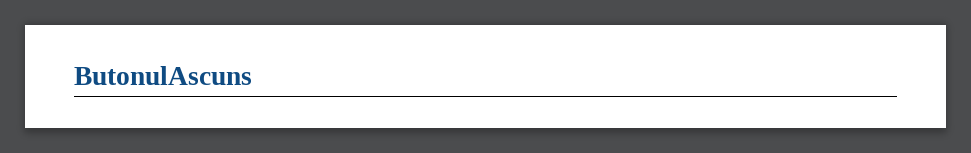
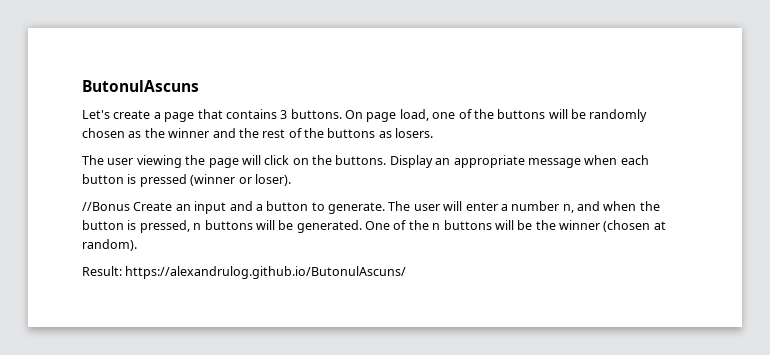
(252, 75) none -> [82,109,648,122] [82,128,434,138] [82,155,649,168] [82,174,291,187] [82,201,660,214] [82,220,666,233] [82,239,137,251] [82,266,407,279] // Let's create a page that contains 3 buttons. On page load, one of the buttons will be randomly chosen as the winner and the rest of the buttons as losers. // The user viewing the page will click on the buttons. Display an appropriate message when each button is pressed (winner or loser). // //Bonus Create an input and a button to generate. The user will enter a number n, and when the button is pressed, n buttons will be generated. One of the n buttons will be the winner (chosen at random). // Result: https://alexandrulog.github.io/ButonulAscuns/

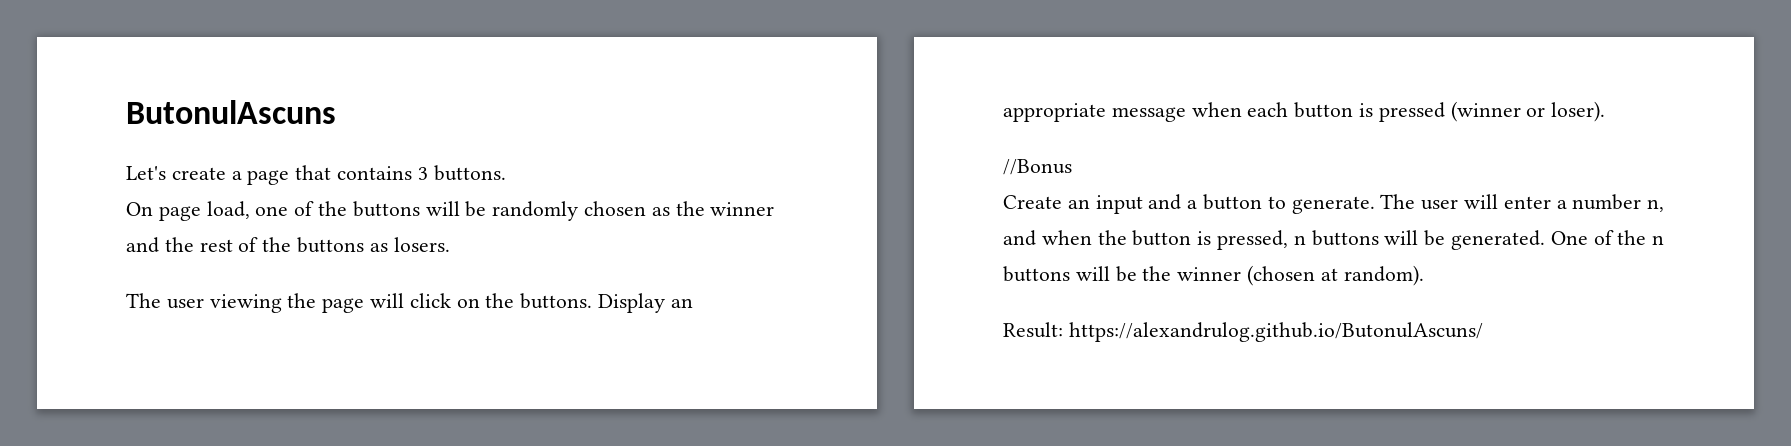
(342, 114) none -> (506, 173) //
(130, 206) none -> (1072, 167) //

